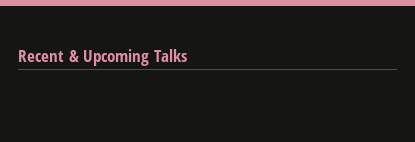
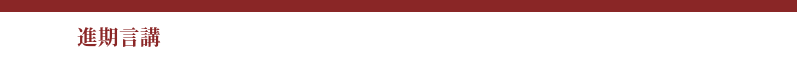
[18,49,187,66] Recent & Upcoming Talks -> [77,27,161,47] 進期言講

